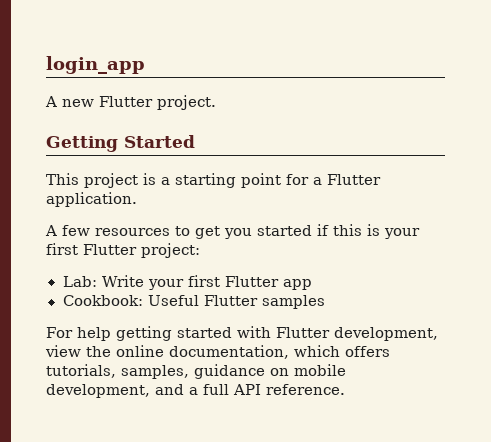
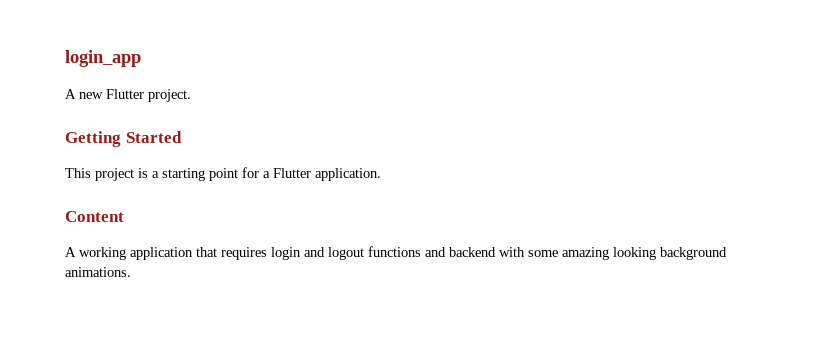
[45,224,420,239] [46,243,200,258] [62,275,312,290] [62,295,325,309] [46,326,438,341] [45,345,390,359] [46,364,346,379] [46,384,345,398] // A few resources to get you started if this is your first Flutter project: // Lab: Write your first Flutter app // Cookbook: Useful Flutter samples // For help getting started with Flutter development, view the online documentation, which offers tutorials, samples, guidance on mobile development, and a full API reference. -> [65,211,124,222] [65,246,727,260] [65,267,131,277] // Content // A working application that requires login and logout functions and backend with some amazing looking background animations.

